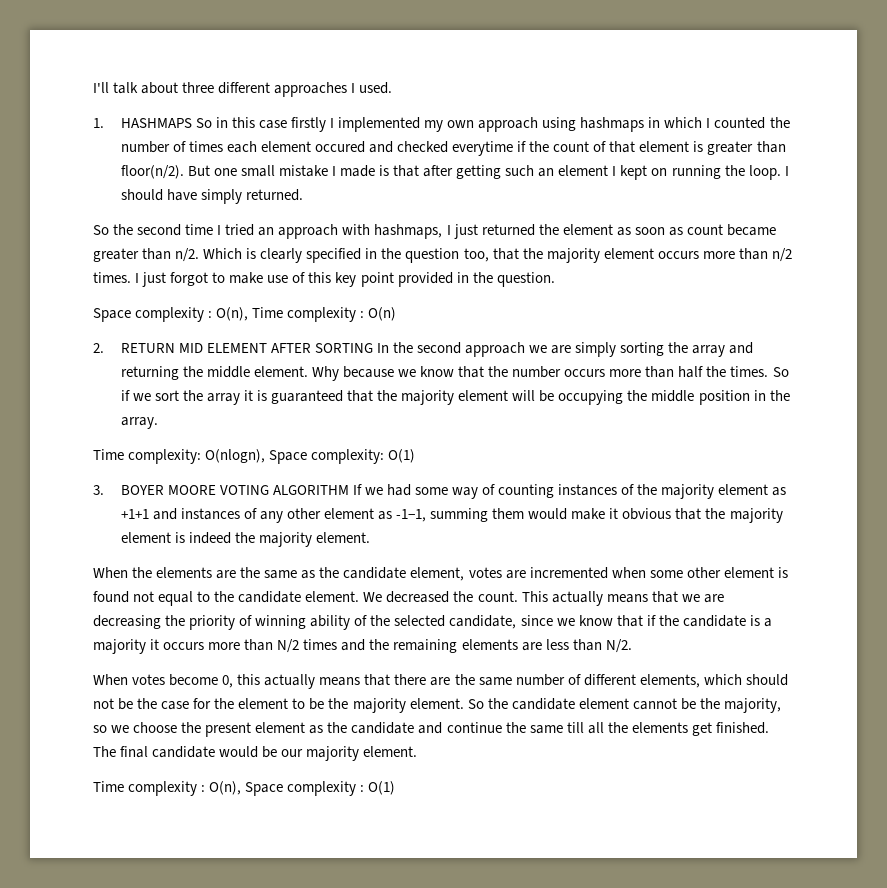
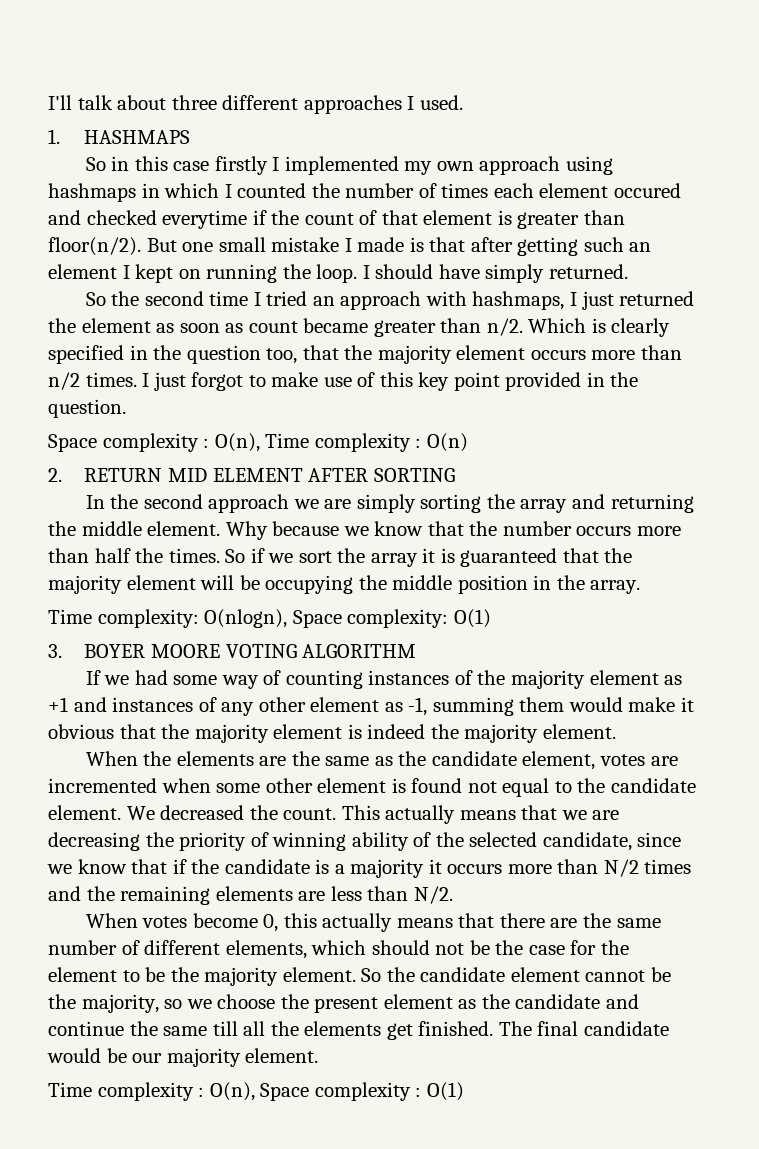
(192, 123) none -> (191, 137) //
(373, 348) none -> (455, 475) //
(349, 490) none -> (417, 651) //
[120,509,149,519] +1+1 -> [48,697,68,712] +1
[396,509,427,522] -1−1, -> [408,697,428,716] -1,

